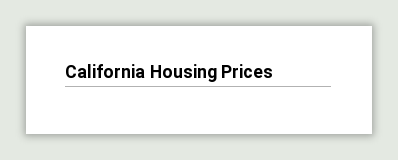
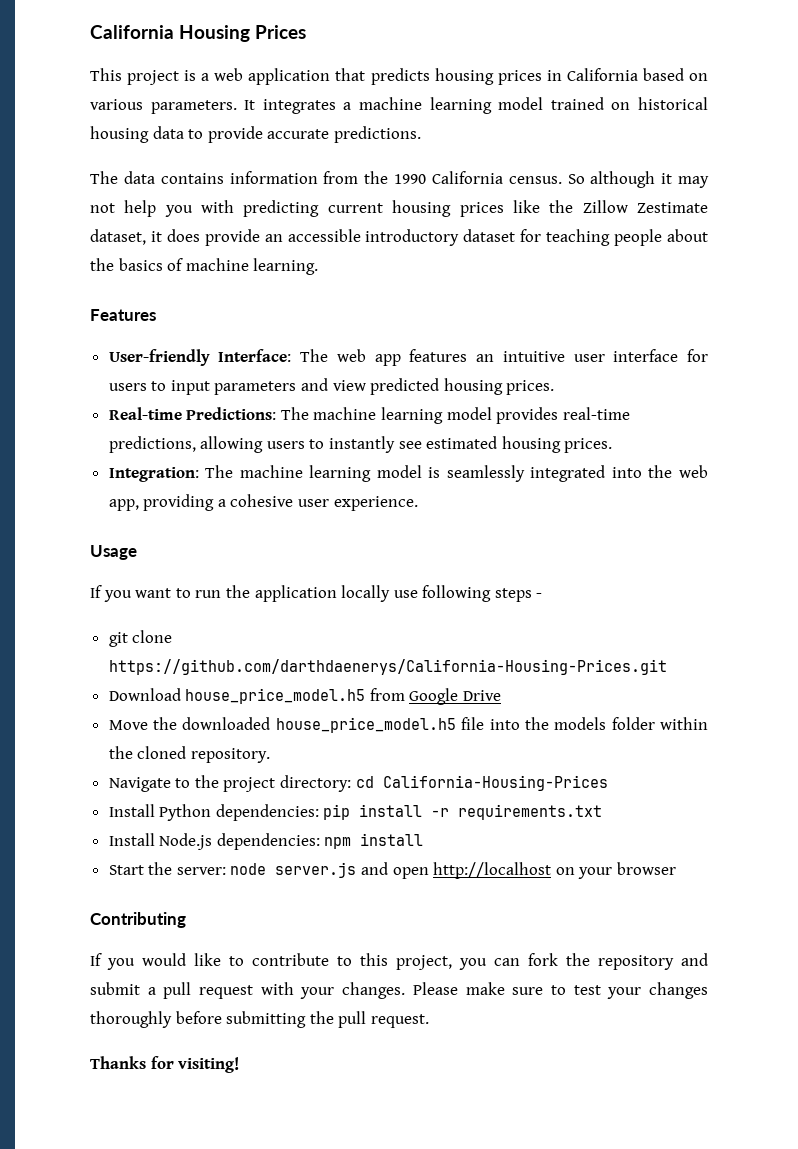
(274, 71) none -> [90,68,708,85] [90,97,709,114] [90,126,421,143] [90,171,709,188] [90,200,709,217] [90,229,708,246] [90,258,319,275] [90,309,156,321] [108,349,709,366] [108,378,555,395] [108,407,630,424] [108,436,613,453] [108,465,708,482] [108,494,418,511] [90,545,137,560] [90,585,543,602] [108,630,173,647] [108,659,667,675] [108,688,502,705] [108,717,708,733] [108,746,270,763] [108,775,608,792] [108,804,603,821] [108,833,424,850] [108,862,677,879] [90,912,186,928] [90,953,708,970] [90,982,708,999] [90,1011,429,1028] [90,1056,240,1073] // This project is a web application that predicts housing prices in California based on various parameters. It integrates a machine learning model trained on historical housing data to provide accurate predictions. // The data contains information from the 1990 California census. So although it may not help you with predicting current housing prices like the Zillow Zestimate dataset, it does provide an accessible introductory dataset for teaching people about the basics of machine learning. // Features // User-friendly Interface: The web app features an intuitive user interface for users to input parameters and view predicted housing prices. // Real-time Predictions: The machine learning model provides real-time predictions, allowing users to instantly see estimated housing prices. // Integration: The machine learning model is seamlessly integrated into the web app, providing a cohesive user experience. // Usage // If you want to run the application locally use following steps - // git clone https://github.com/darthdaenerys/California-Housing-Prices.git // Download house_price_model.h5 from Google Drive // Move the downloaded house_price_model.h5 file into the models folder within the cloned repository. // Navigate to the project directory: cd California-Housing-Prices // Install Python dependencies: pip install -r requirements.txt // Install Node.js dependencies: npm install // Start the server: node server.js and open http://localhost on your browser // Contributing // If you would like to contribute to this project, you can fork the repository and submit a pull request with your changes. Please make sure to test your changes thoroughly before submitting the pull request. // Thanks for visiting!

